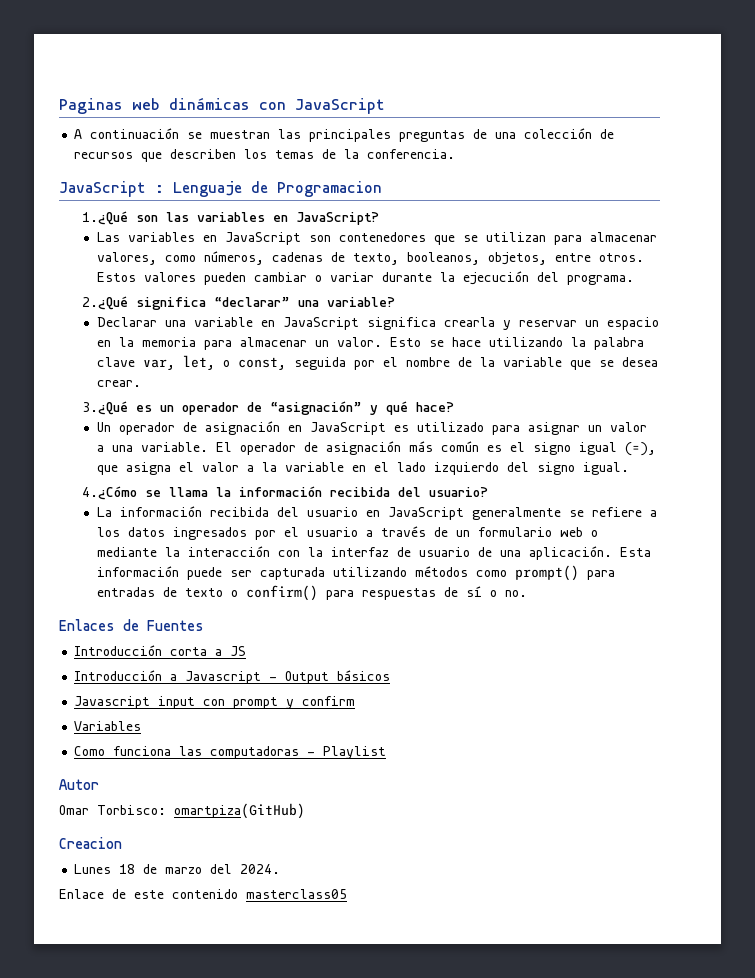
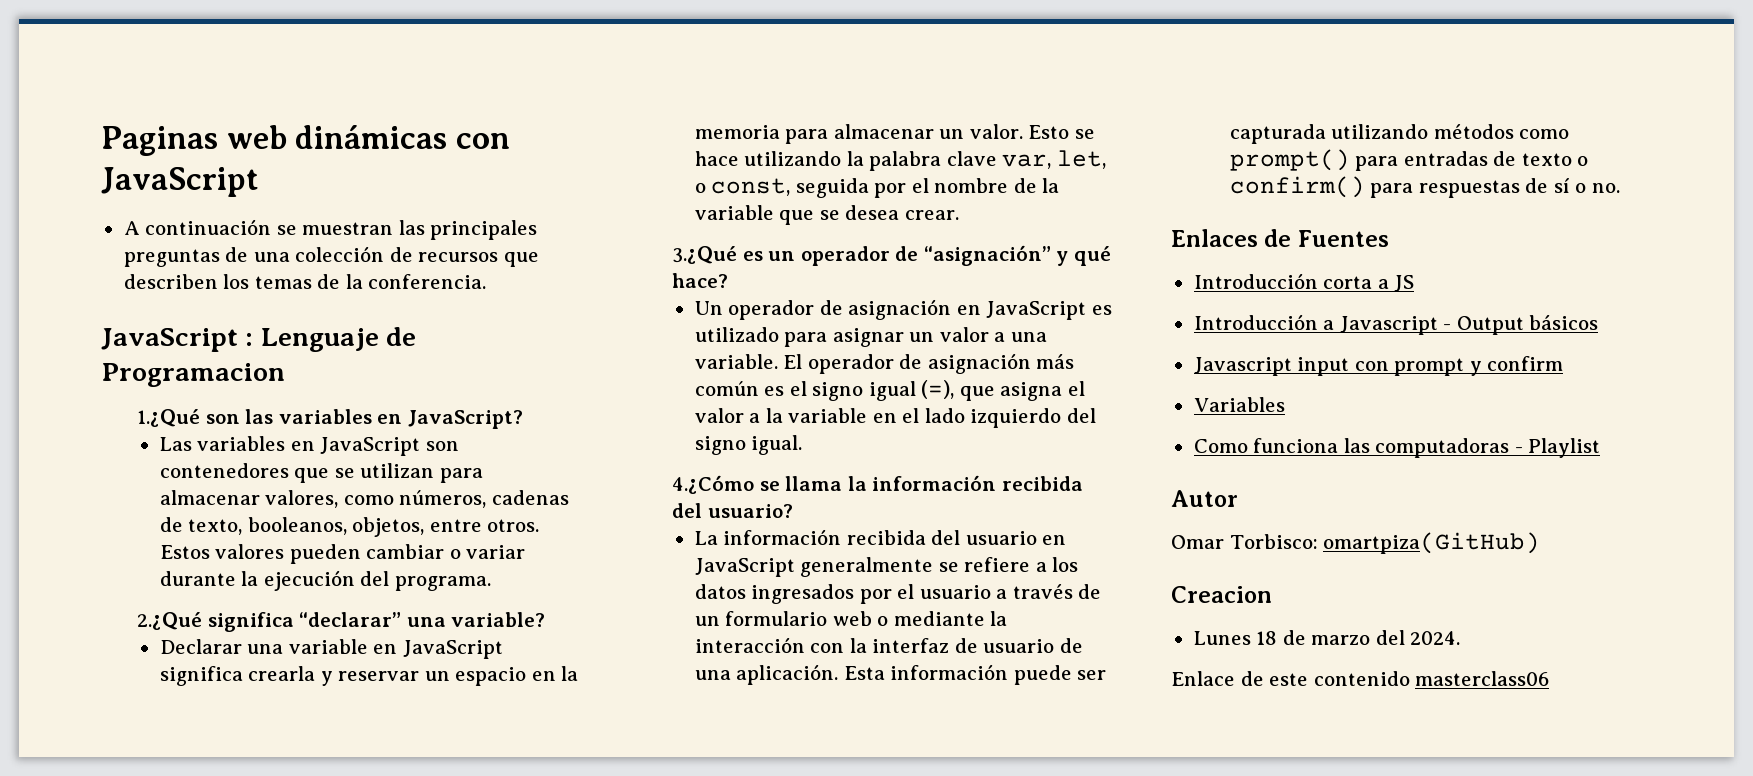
[246,889,347,899] masterclass05 -> [1415,671,1550,686] masterclass06

